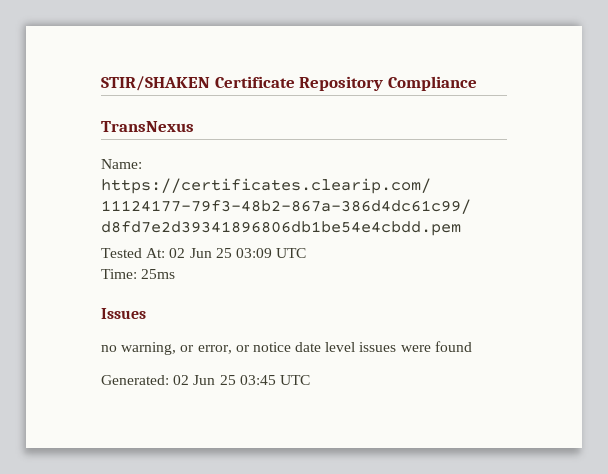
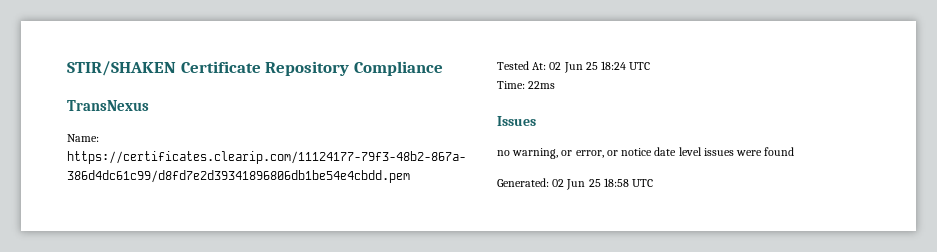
[235,248,272,258] 03:09 -> [601,61,627,70] 18:24
[141,269,176,279] 25ms -> [528,81,556,89] 22ms
[239,375,276,385] 03:45 -> [603,178,629,187] 18:58

